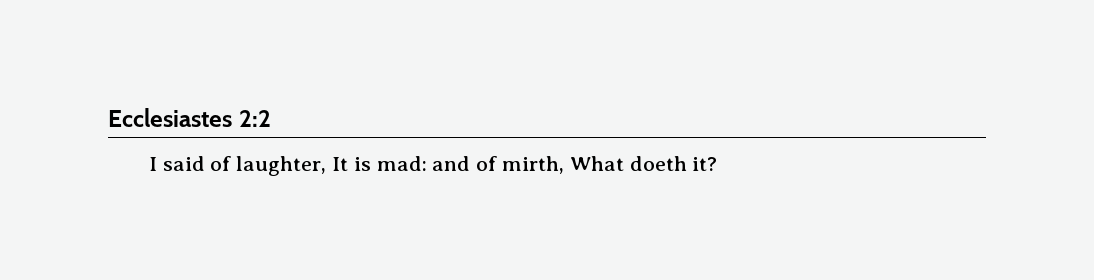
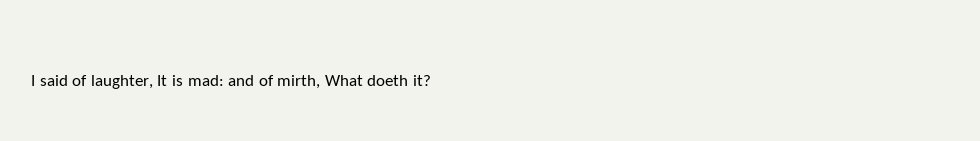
[108,108,271,127] Ecclesiastes 2:2 // -> (31, 80) none

